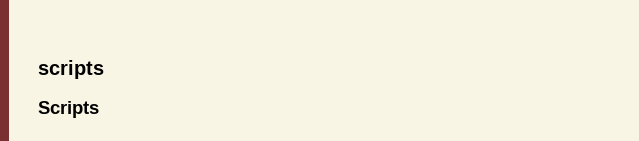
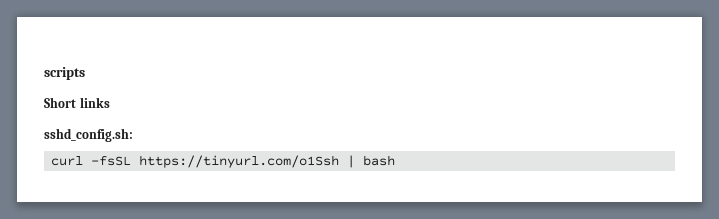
[38,101,99,118] Scripts -> [44,97,110,108] [44,128,133,142] [51,155,396,168] Short links // sshd_config.sh: // curl -fsSL https://tinyurl.com/o1Ssh | bash

